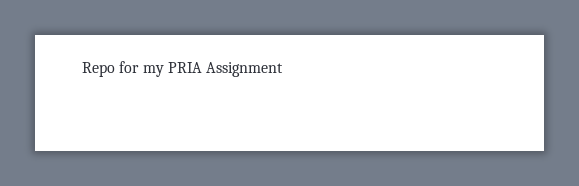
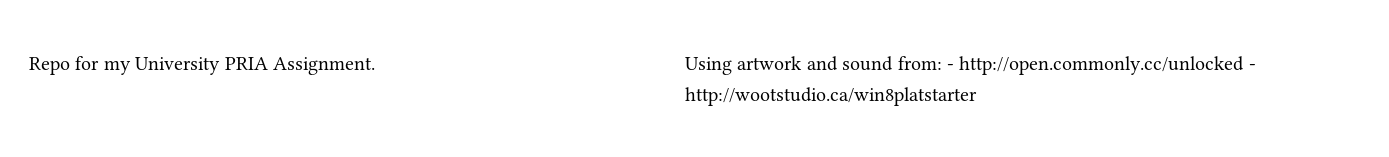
[167,62,284,77] PRIA Assignment -> [135,57,375,75] [685,56,1256,75] [685,87,977,106] University PRIA Assignment. // Using artwork and sound from: - http://open.commonly.cc/unlocked - http://wootstudio.ca/win8platstarter

